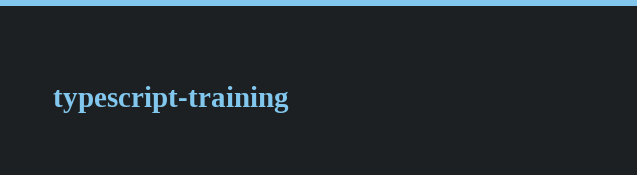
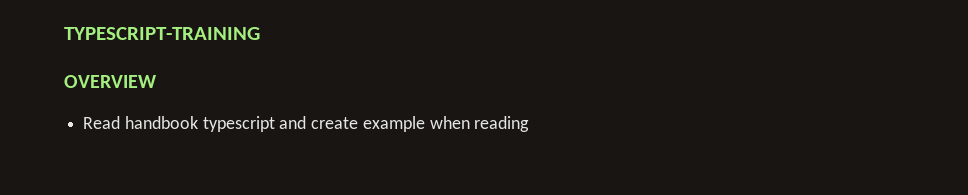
[53,86,289,113] typescript-training -> [64,27,260,40] [64,75,157,88] [83,116,530,132] TYPESCRIPT-TRAINING // OVERVIEW // Read handbook typescript and create example when reading

